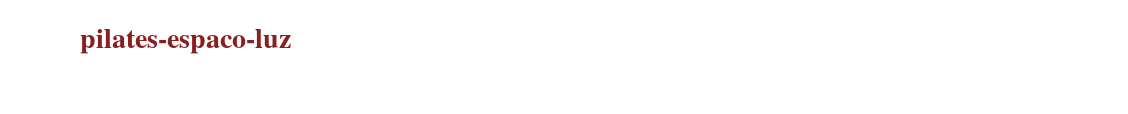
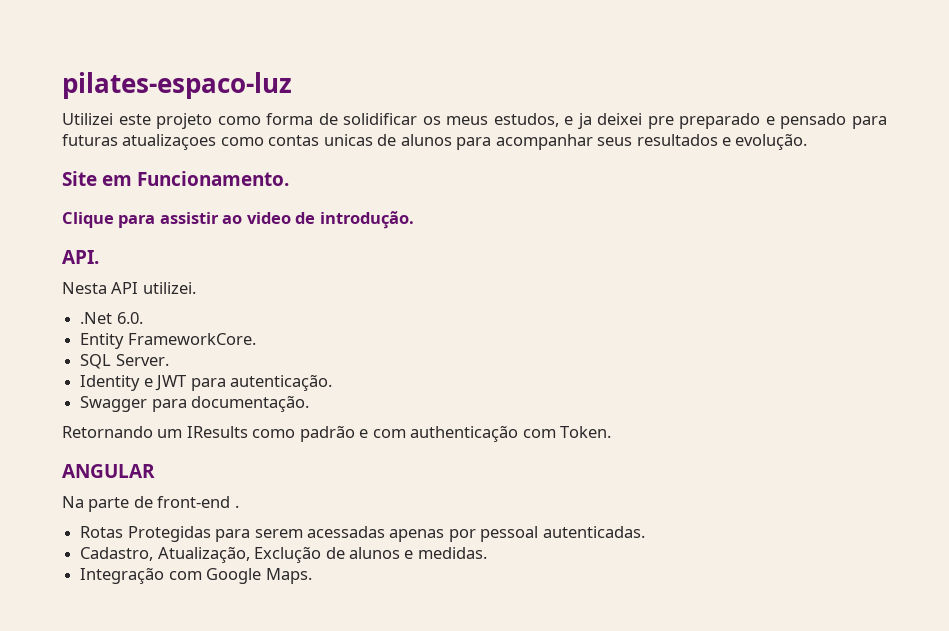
(291, 41) none -> [62,113,887,129] [62,133,808,150] [62,171,290,186] [62,211,414,229] [62,250,99,264] [62,282,196,294] [80,312,143,324] [80,333,256,349] [80,354,169,369] [80,374,332,391] [80,395,310,412] [62,425,612,442] [62,464,155,478] [62,496,239,512] [80,526,645,542] [80,546,487,563] [80,567,312,584] // Utilizei este projeto como forma de solidificar os meus estudos, e ja deixei pre preparado e pensado para futuras atualizaçoes como contas unicas de alunos para acompanhar seus resultados e evolução. // Site em Funcionamento. // Clique para assistir ao video de introdução. // API. // Nesta API utilizei. // .Net 6.0. // Entity FrameworkCore. // SQL Server. // Identity e JWT para autenticação. // Swagger para documentação. // Retornando um IResults como padrão e com authenticação com Token. // ANGULAR // Na parte de front-end . // Rotas Protegidas para serem acessadas apenas por pessoal autenticadas. // Cadastro, Atualização, Exclução de alunos e medidas. // Integração com Google Maps.

